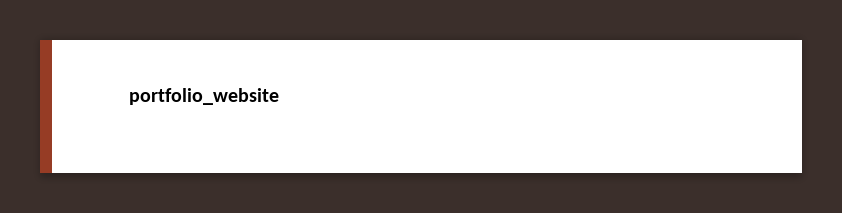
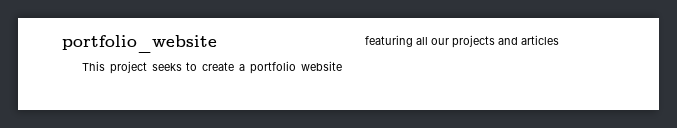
(279, 96) none -> [81,61,343,74] [365,35,559,48] // This project seeks to create a portfolio website featuring all our projects and articles

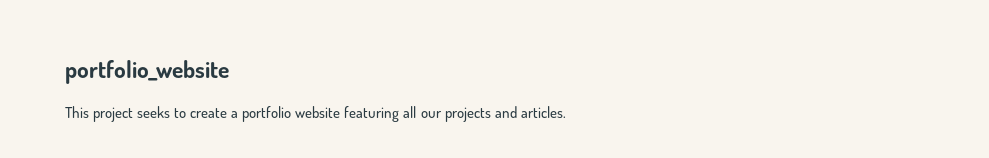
[521,35,559,45] articles -> [520,106,566,118] articles.

